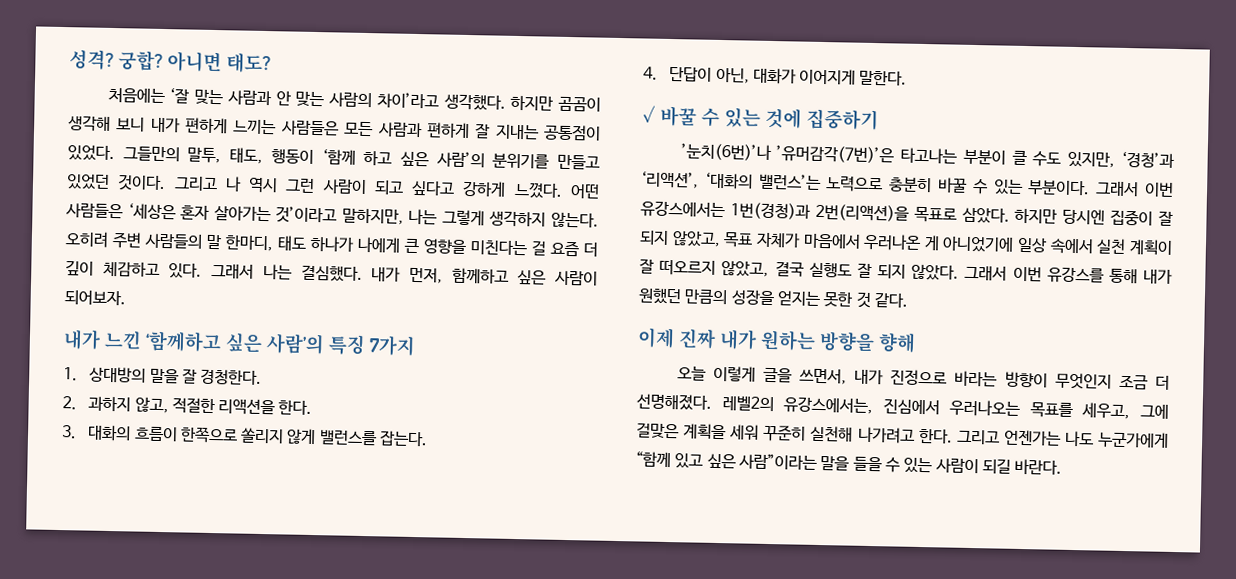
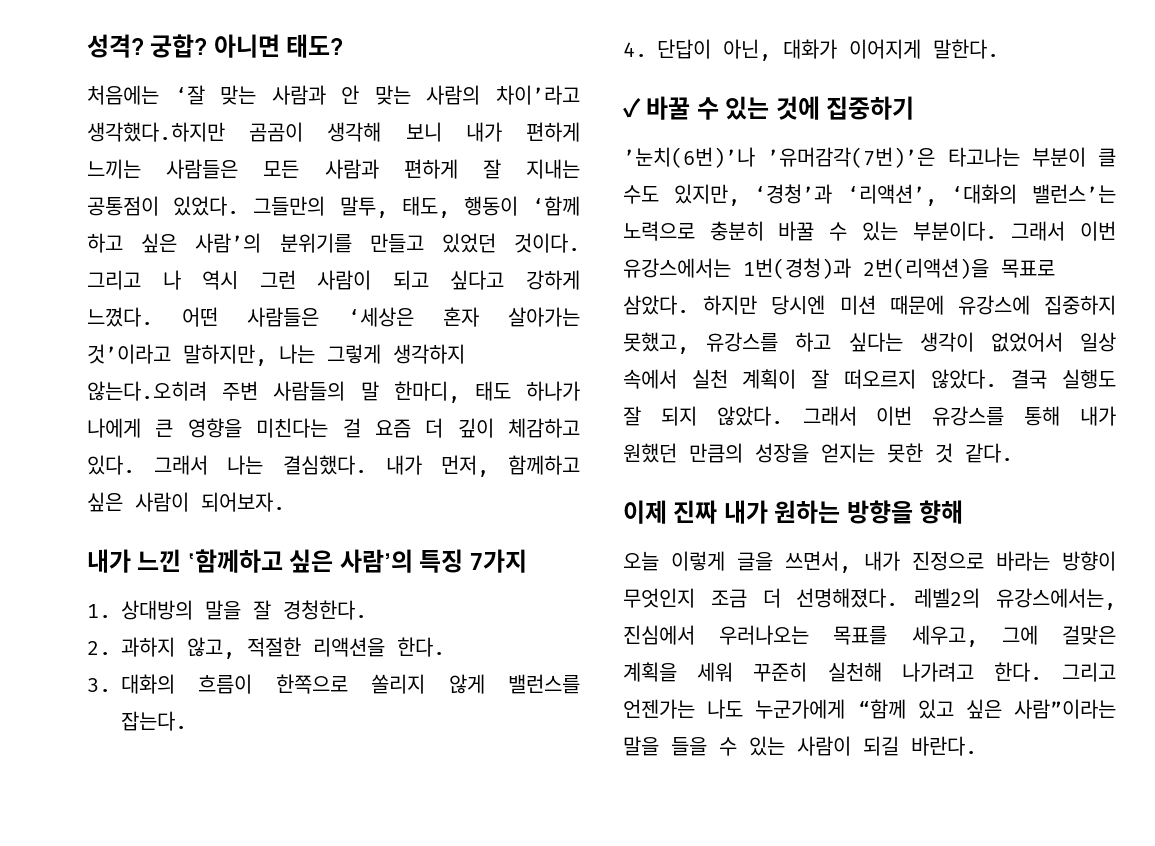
[443,93,555,111] 생각했다. 하지만 -> [87,122,225,142] 생각했다.하지만
[550,211,599,228] [65,231,109,248] 않는다. 오히려 -> [87,381,207,401] 않는다.오히려
[1110,209,1174,226] [639,230,1015,253] 집중이 잘 되지 않았고, 목표 자체가 마음에서 우러나온 게 아니었기에 -> [839,295,1116,315] [623,332,1063,354] 미션 때문에 유강스에 집중하지 못했고, 유강스를 하고 싶다는 생각이 없었어서
[721,260,770,277] 않았고, -> [930,369,997,389] 않았다.

